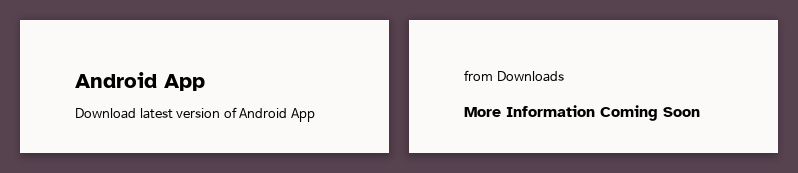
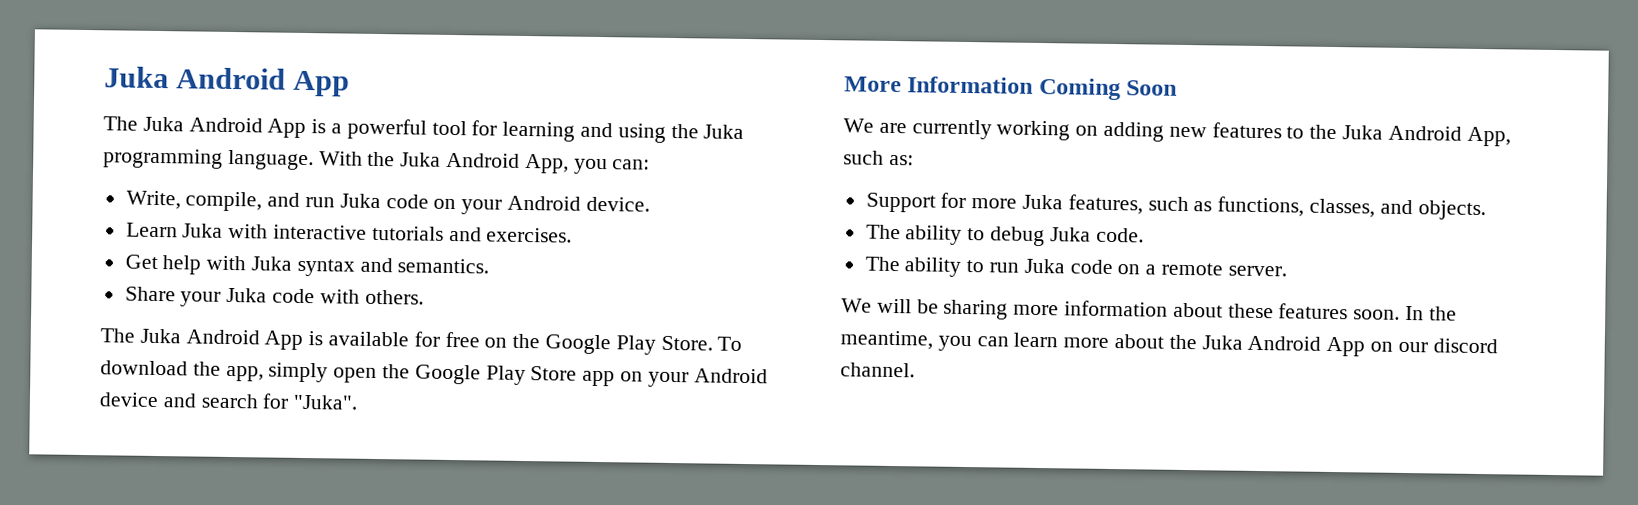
(75, 80) none -> [104,66,169,89] Juka
[75,107,315,122] [464,70,564,82] [464,105,700,121] Download latest version of Android App from Downloads // More Information Coming Soon -> [103,116,745,143] [103,148,651,175] [125,190,650,215] [125,222,573,243] [124,254,490,277] [124,286,424,307] [100,328,743,355] [100,360,768,388] [99,392,359,410] [844,76,1178,101] [843,118,1511,147] [843,150,914,166] [865,192,1486,221] [865,224,1144,247] [864,256,1287,277] [841,298,1457,321] [840,330,1498,357] [840,362,915,378] The Juka Android App is a powerful tool for learning and using the Juka programming language. With the Juka Android App, you can: // Write, compile, and run Juka code on your Android device. // Learn Juka with interactive tutorials and exercises. // Get help with Juka syntax and semantics. // Share your Juka code with others. // The Juka Android App is available for free on the Google Play Store. To download the app, simply open the Google Play Store app on your Android device and search for "Juka". // More Information Coming Soon // We are currently working on adding new features to the Juka Android App, such as: // Support for more Juka features, such as functions, classes, and objects. // The ability to debug Juka code. // The ability to run Juka code on a remote server. // We will be sharing more information about these features soon. In the meantime, you can learn more about the Juka Android App on our discord channel.

